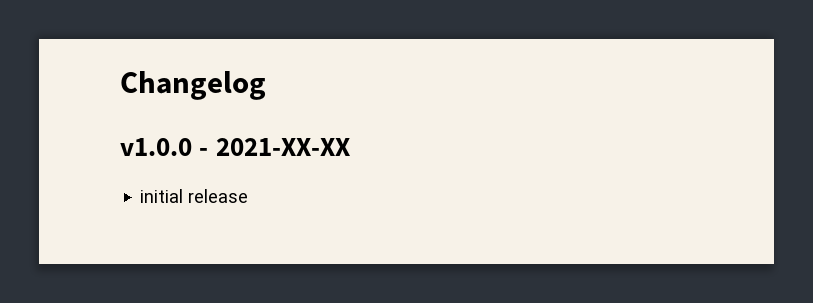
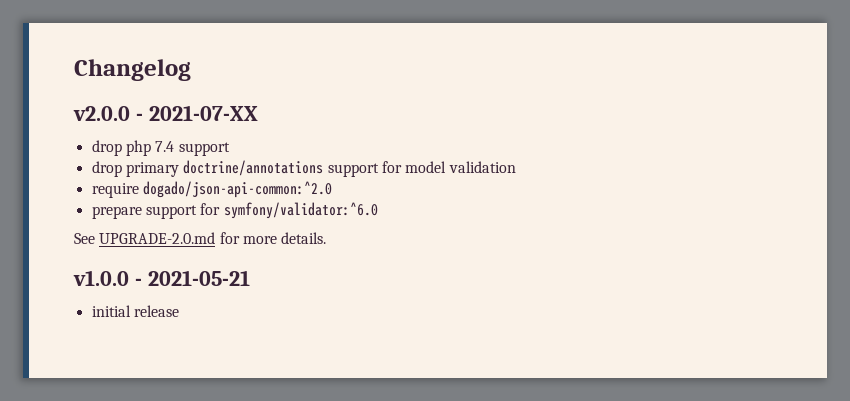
(266, 85) none -> [73,105,258,121] [91,140,230,156] [91,160,516,177] [91,181,332,198] [91,202,378,219] [74,232,327,244] // v2.0.0 - 2021-07-XX // drop php 7.4 support // drop primary doctrine/annotations support for model validation // require dogado/json-api-common:^2.0 // prepare support for symfony/validator:^6.0 // See UPGRADE-2.0.md for more details.
[215,138,350,156] 2021-XX-XX -> [147,270,250,286] 2021-05-21

